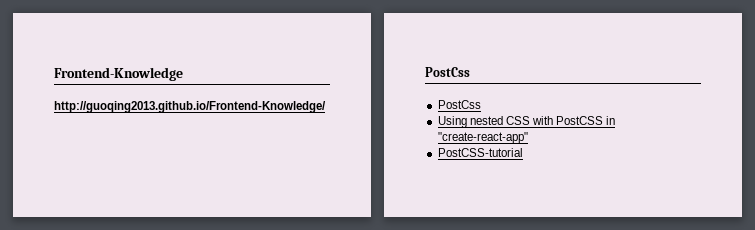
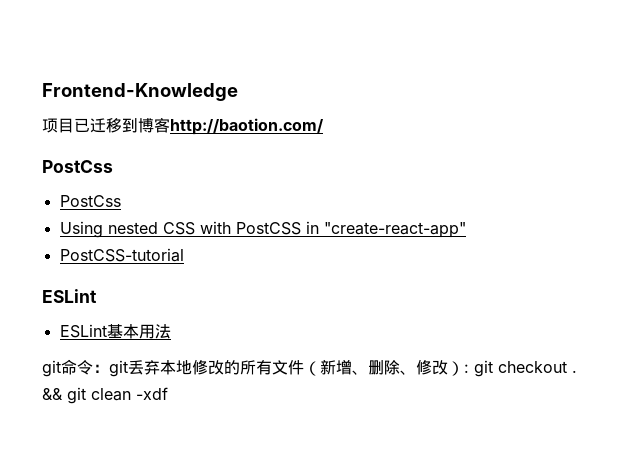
[54,101,326,113] http://guoqing2013.github.io/Frontend-Knowledge/ -> [42,117,323,135] 项目已迁移到博客http://baotion.com/
(523, 152) none -> [42,289,97,303] [59,324,171,339] [42,359,577,377] [42,387,168,404] // ESLint // ESLint基本用法 // git命令：git丢弃本地修改的所有文件（新增、删除、修改）: git checkout . && git clean -xdf

